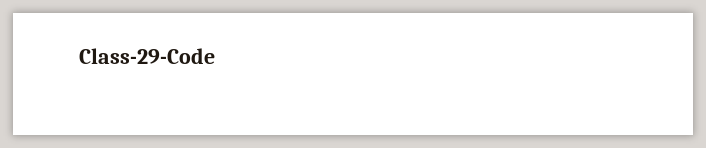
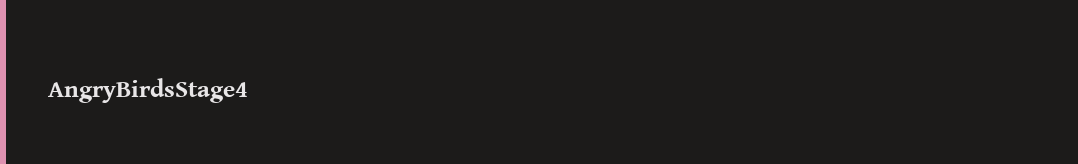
[79,48,215,64] Class-29-Code -> [48,78,248,103] AngryBirdsStage4

